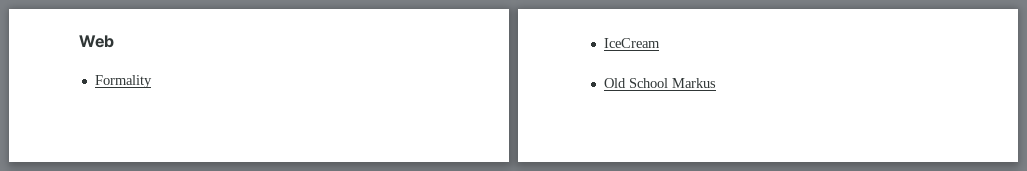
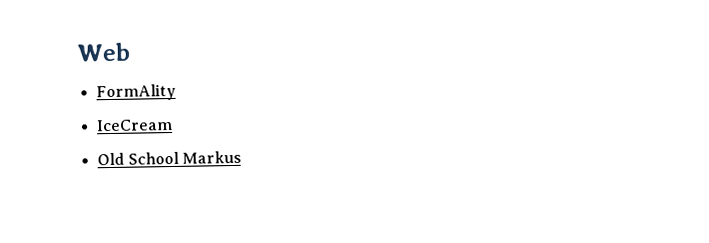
[94,75,152,88] Formality -> [95,83,176,102] FormAlity

